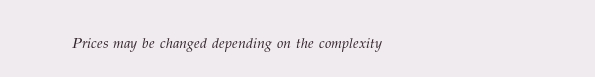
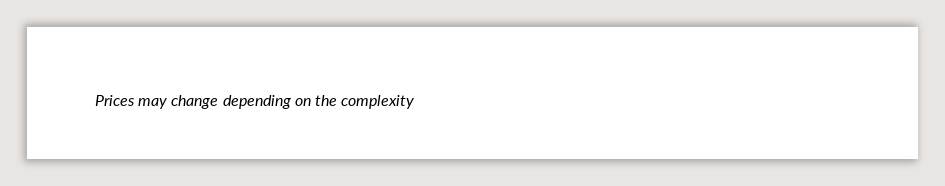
[142,38,207,52] be changed -> [171,95,219,109] change

